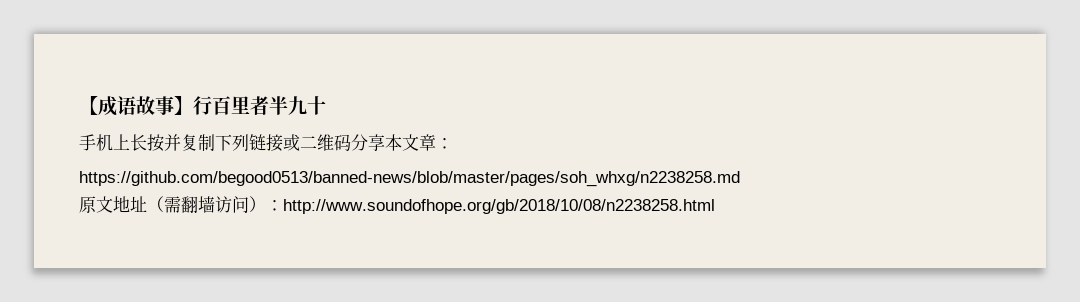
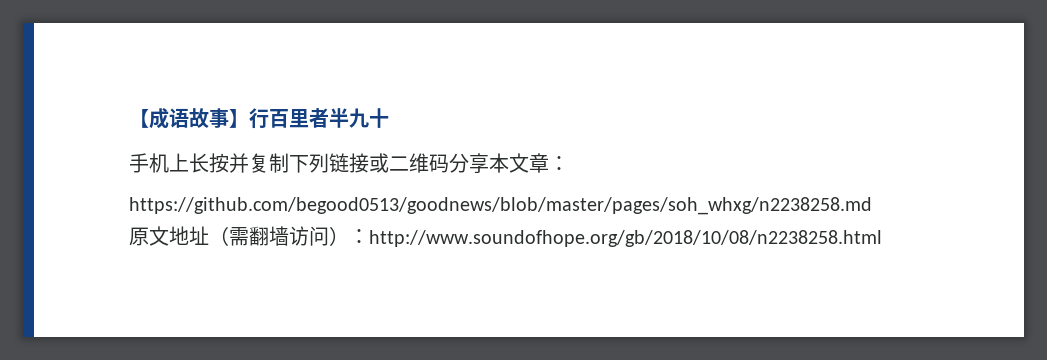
[79,171,740,187] https://github.com/begood0513/banned-news/blob/master/pages/soh_whxg/n2238258.md -> [129,197,872,215] https://github.com/begood0513/goodnews/blob/master/pages/soh_whxg/n2238258.md

